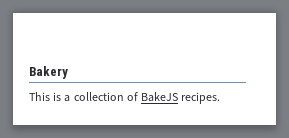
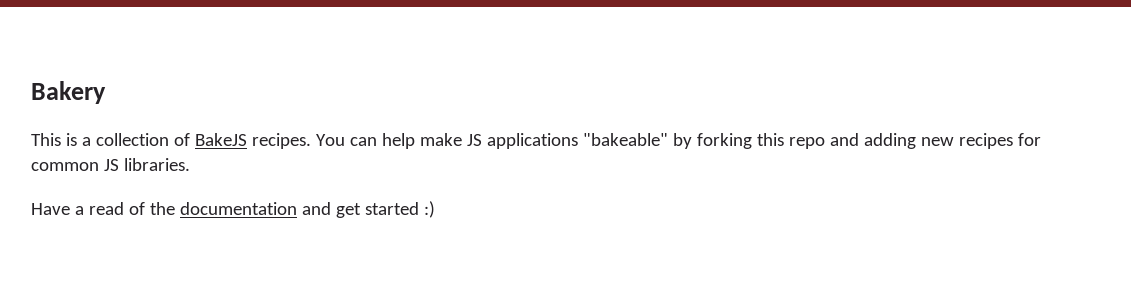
(221, 98) none -> [315,133,1041,149] [31,158,190,171] [31,201,435,218] You can help make JS applications "bakeable" by forking this repo and adding new recipes for common JS libraries. // Have a read of the documentation and get started :)

